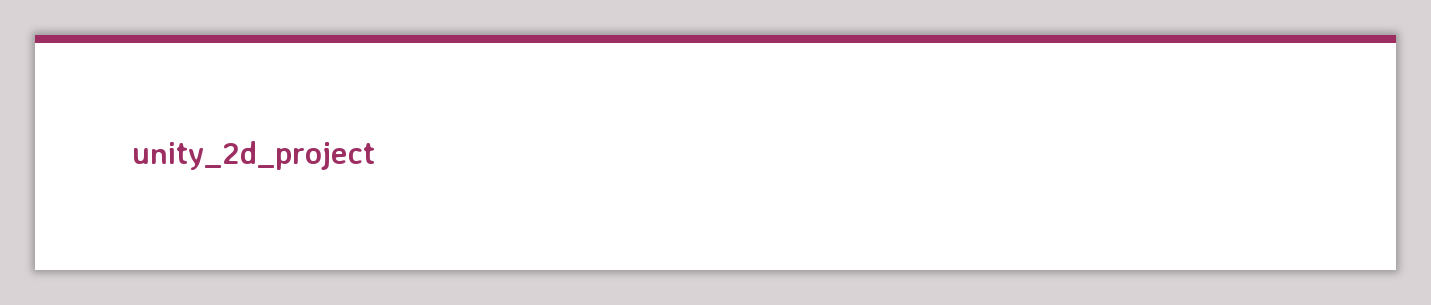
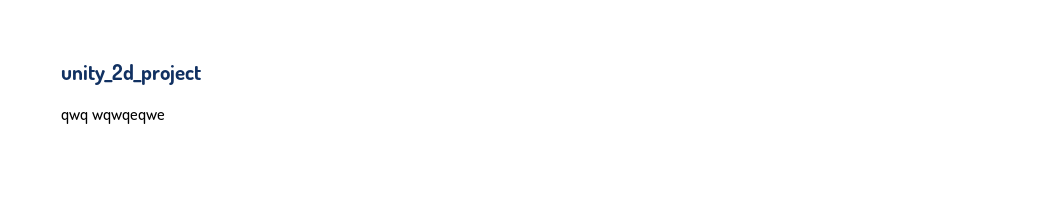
(375, 155) none -> [61,112,166,124] // qwq wqwqeqwe

